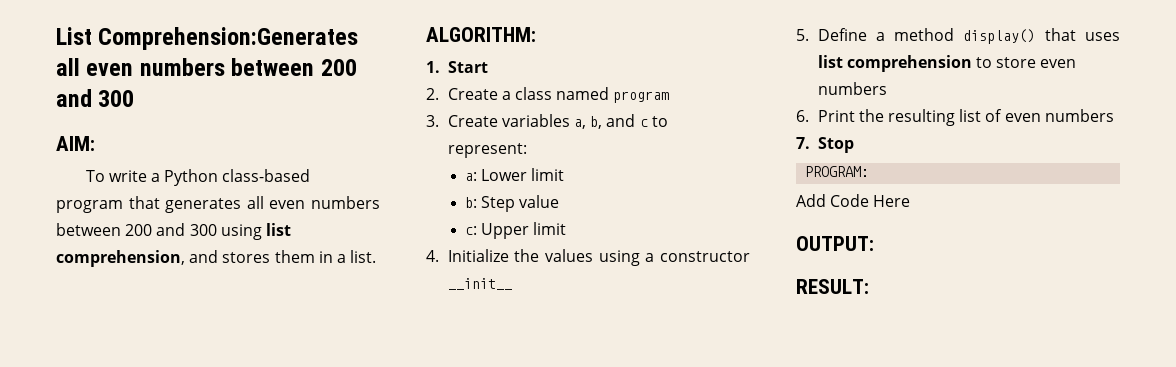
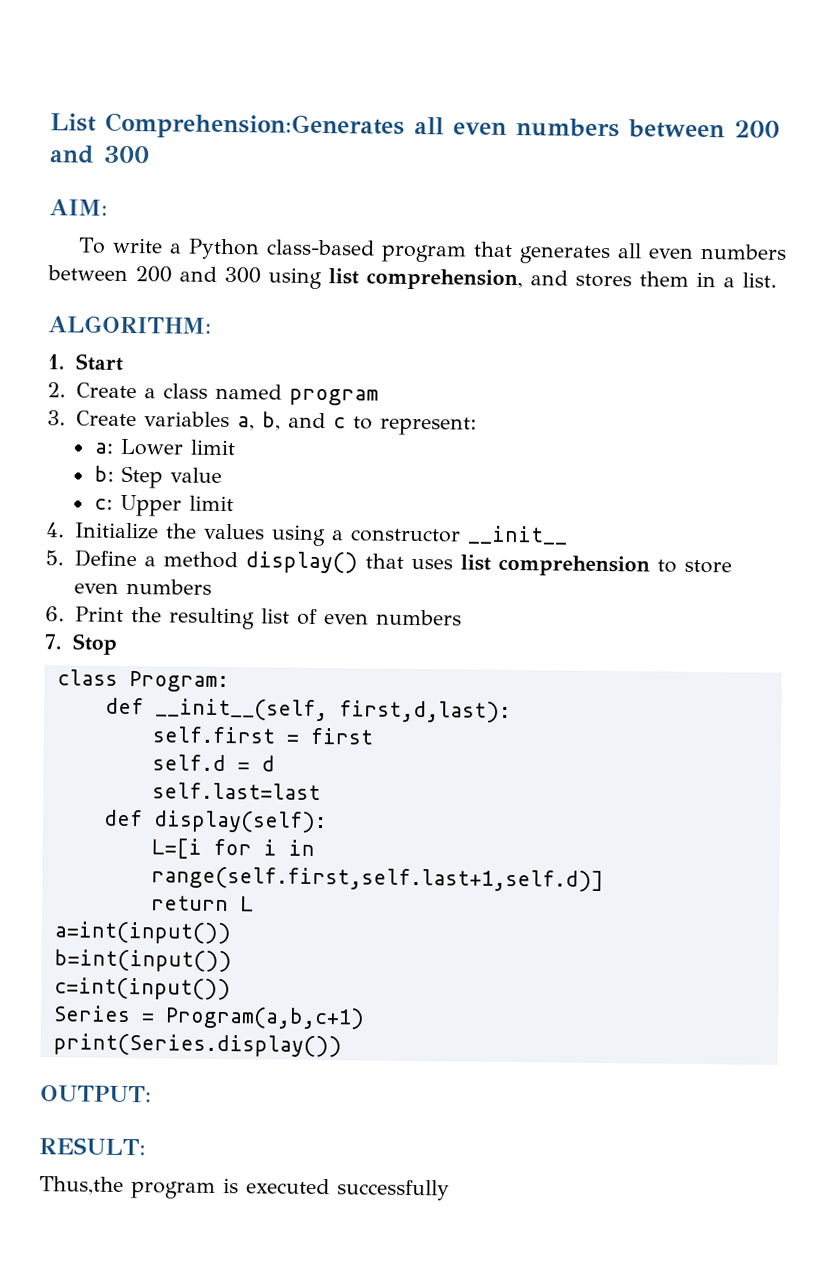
[805,166,870,177] [796,194,911,207] [796,236,874,251] [796,279,869,294] PROGRAM: // Add Code Here // OUTPUT: // RESULT: -> [56,669,229,693] [104,697,511,724] [151,726,374,745] [151,754,275,772] [151,782,321,801] [102,809,327,834] [150,838,315,859] [150,866,604,893] [150,895,254,912] [53,921,231,945] [53,949,232,973] [53,977,231,1001] [52,1005,365,1030] [52,1033,342,1058] [40,1085,152,1103] [39,1137,146,1156] [39,1176,450,1201] class Program: // def __init__(self, first,d,last): // self.first = first // self.d = d // self.last=last // def display(self): // L=[i for i in range(self.first,self.last+1,self.d)] // return L // a=int(input()) // b=int(input()) // c=int(input()) // Series = Program(a,b,c+1) // print(Series.display()) // OUTPUT: // RESULT: // Thus,the program is executed successfully

